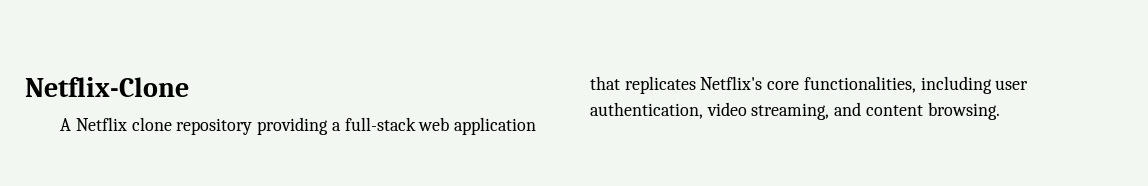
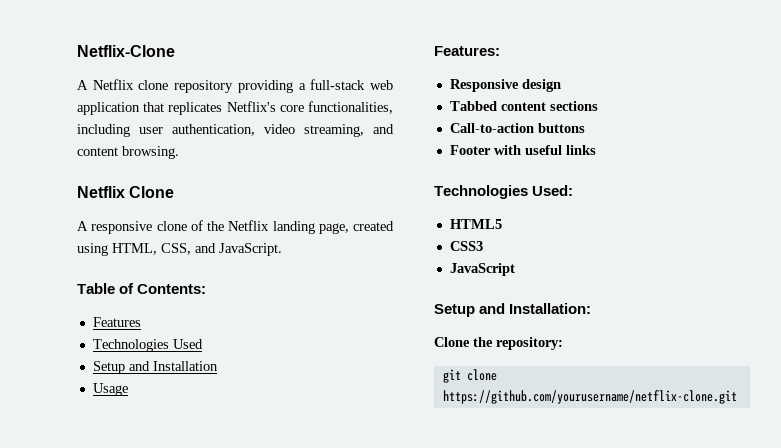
(1000, 111) none -> [77,186,175,198] [77,220,394,234] [77,243,282,256] [77,283,207,294] [92,317,141,327] [92,339,203,352] [92,361,218,374] [92,383,128,396] [434,46,500,56] [449,79,561,92] [449,101,598,111] [449,123,585,133] [449,145,596,155] [434,185,574,199] [449,219,502,229] [449,241,483,251] [449,263,515,276] [434,303,592,317] [434,337,563,350] [442,369,497,383] [442,390,737,404] // Netflix Clone // A responsive clone of the Netflix landing page, created using HTML, CSS, and JavaScript. // Table of Contents: // Features // Technologies Used // Setup and Installation // Usage // Features: // Responsive design // Tabbed content sections // Call-to-action buttons // Footer with useful links // Technologies Used: // HTML5 // CSS3 // JavaScript // Setup and Installation: // Clone the repository: // git clone https://github.com/yourusername/netflix-clone.git

